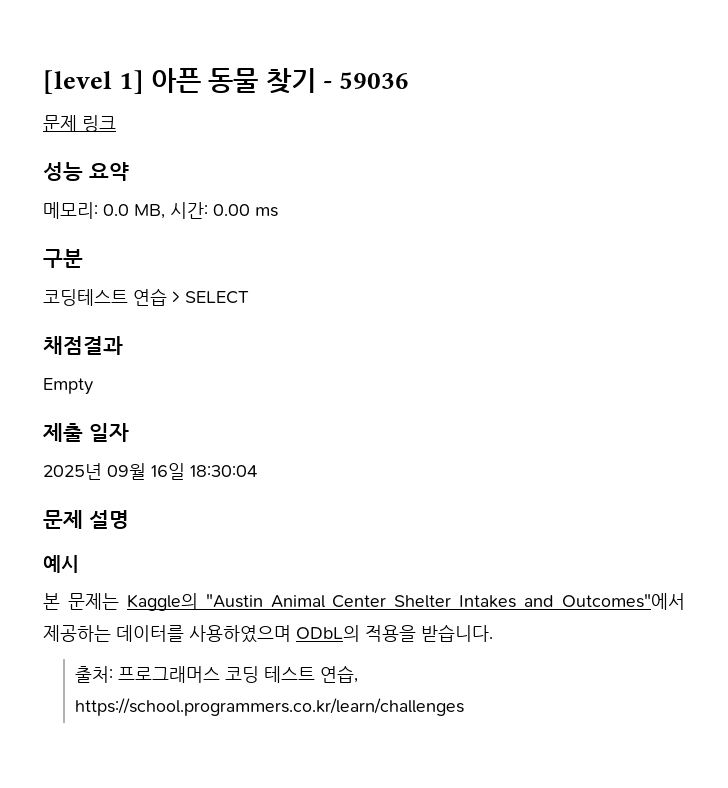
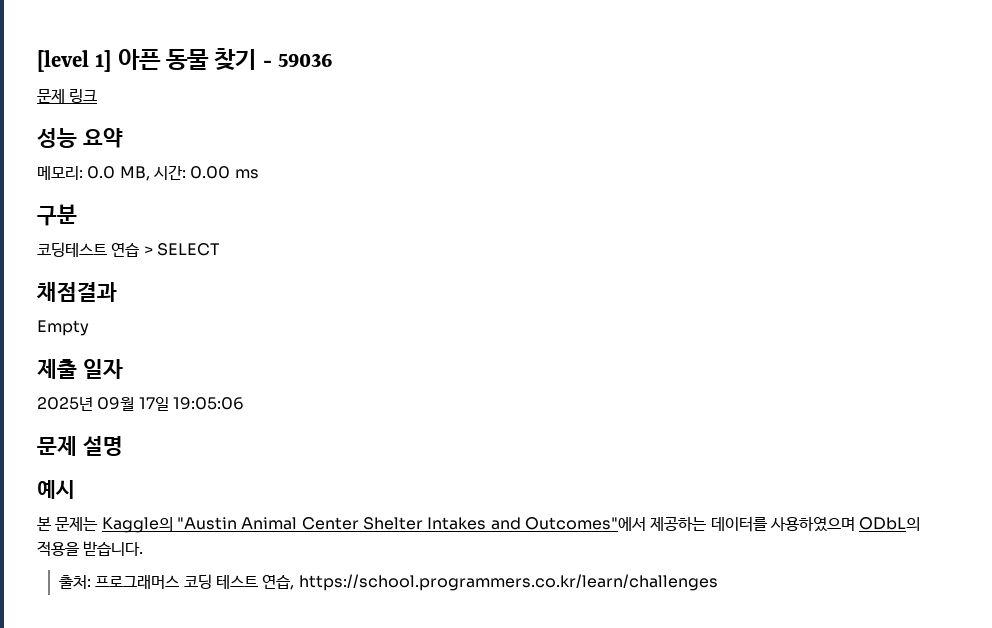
[151,463,257,480] 16일 18:30:04 -> [138,397,244,411] 17일 19:05:06

